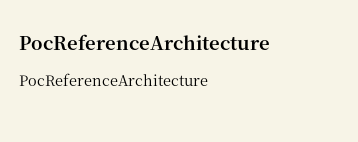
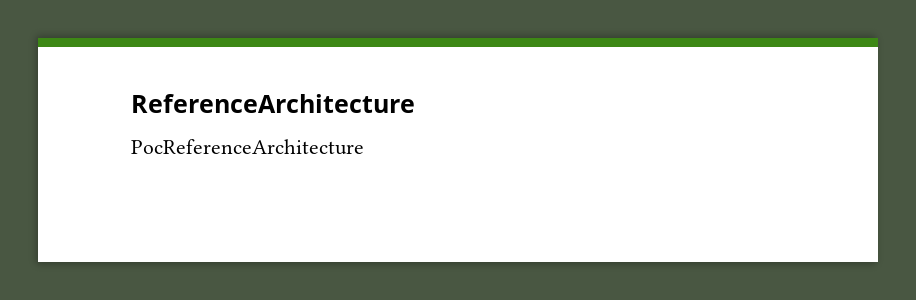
[19,34,270,50] PocReferenceArchitecture -> [131,94,415,113] ReferenceArchitecture

